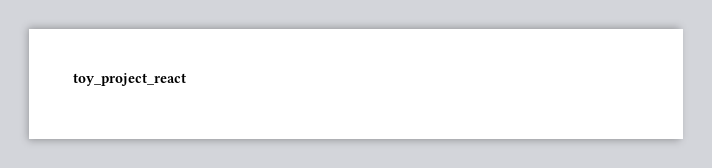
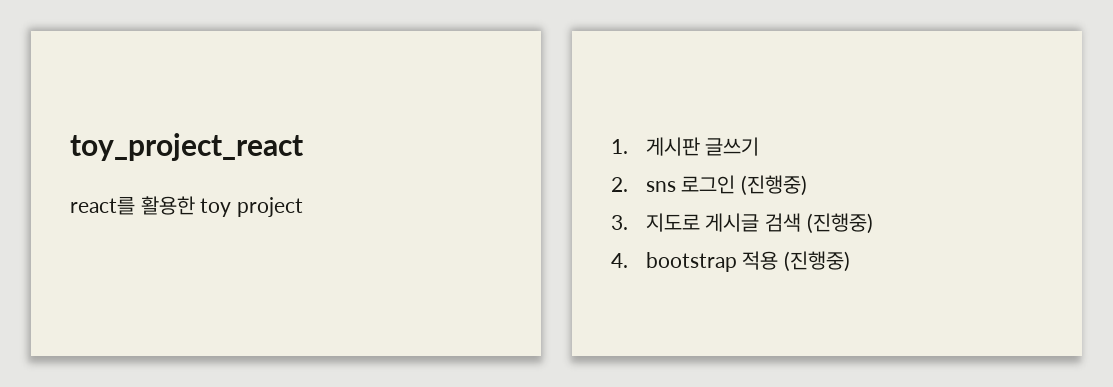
(186, 79) none -> [70,196,304,217] [611,137,760,156] [611,175,807,196] [611,213,873,234] [611,251,850,272] // react를 활용한 toy project // 1. 게시판 글쓰기 // 2. sns 로그인 (진행중) // 3. 지도로 게시글 검색 (진행중) // 4. bootstrap 적용 (진행중)

